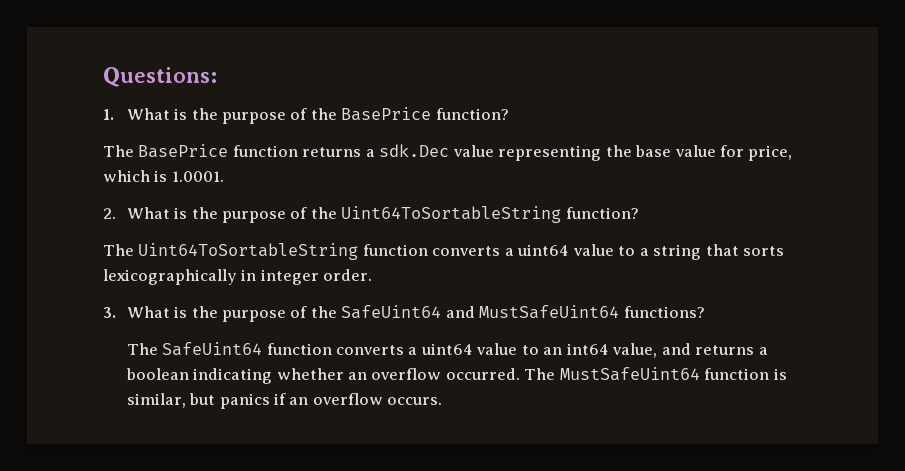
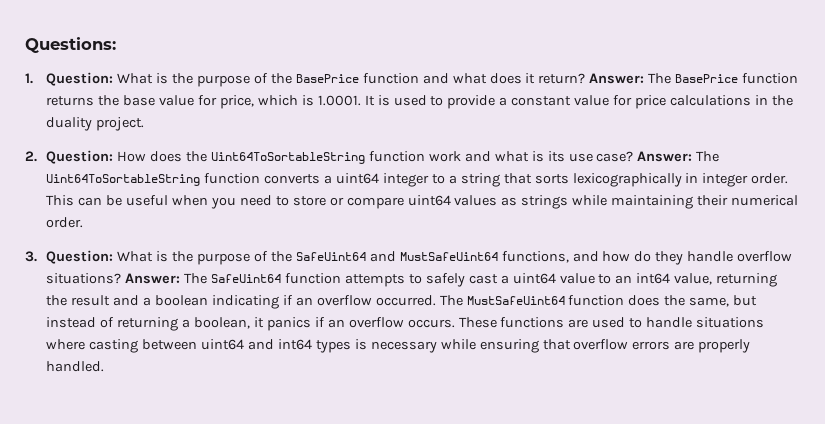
(114, 114) none -> [46,72,114,86] Question:
[435,108,509,120] [103,144,602,161] function? // The BasePrice function returns a sdk.Dec value representing -> [362,73,798,84] [46,96,95,106] function and what does it return? Answer: The BasePrice function returns
[103,206,639,223] // 2. What is the purpose of the Uint64ToSortableString function? // -> [364,95,793,109] [46,117,145,131] [25,150,693,164] It is used to provide a constant value for price calculations in the duality project. // 2. Question: How does the Uint64ToSortableString function work and what is its use case? Answer:
[572,244,614,256] value -> [383,173,430,187] integer
(373, 275) none -> [46,195,798,209] [46,217,84,228] This can be useful when you need to store or compare uint64 values as strings while maintaining their numerical order.
(116, 312) none -> [46,250,114,264] Question:
[623,306,705,318] [126,342,404,356] functions? // The SafeUint64 function converts -> [501,251,793,265] [46,273,498,287] functions, and how do they handle overflow situations? Answer: The SafeUint64 function attempts to safely cast
[661,343,755,355] and returns -> [716,273,778,287] [46,295,140,306] returning the result and
[276,368,344,380] whether -> [282,295,293,305] if
[773,368,787,380] [126,393,216,408] is similar, but -> [628,295,758,307] [46,317,265,331] does the same, but instead of returning a boolean, it
(443, 401) none -> [458,317,764,328] [46,339,751,353] [46,361,105,372] These functions are used to handle situations where casting between uint64 and int64 types is necessary while ensuring that overflow errors are properly handled.

